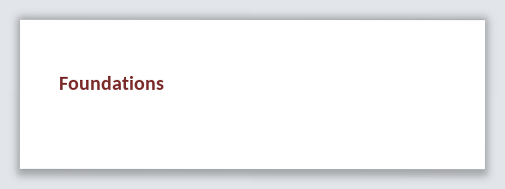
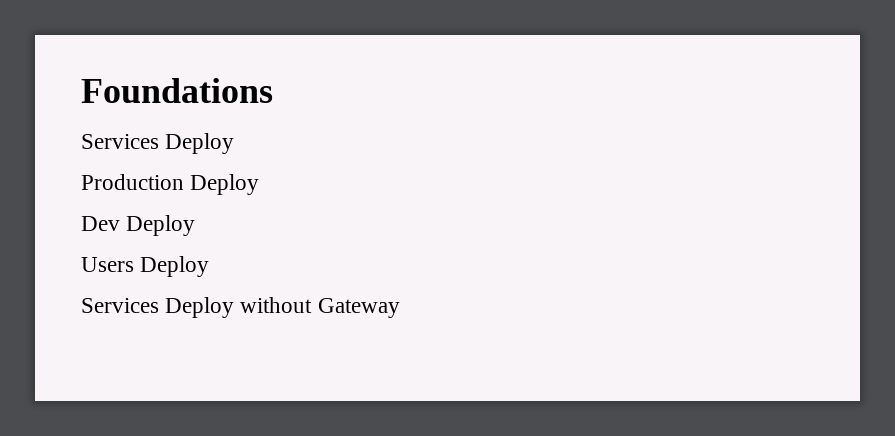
(165, 82) none -> [81,133,235,154] [81,174,260,195] [81,215,196,236] [81,256,210,277] [81,297,400,318] // Services Deploy // Production Deploy // Dev Deploy // Users Deploy // Services Deploy without Gateway

